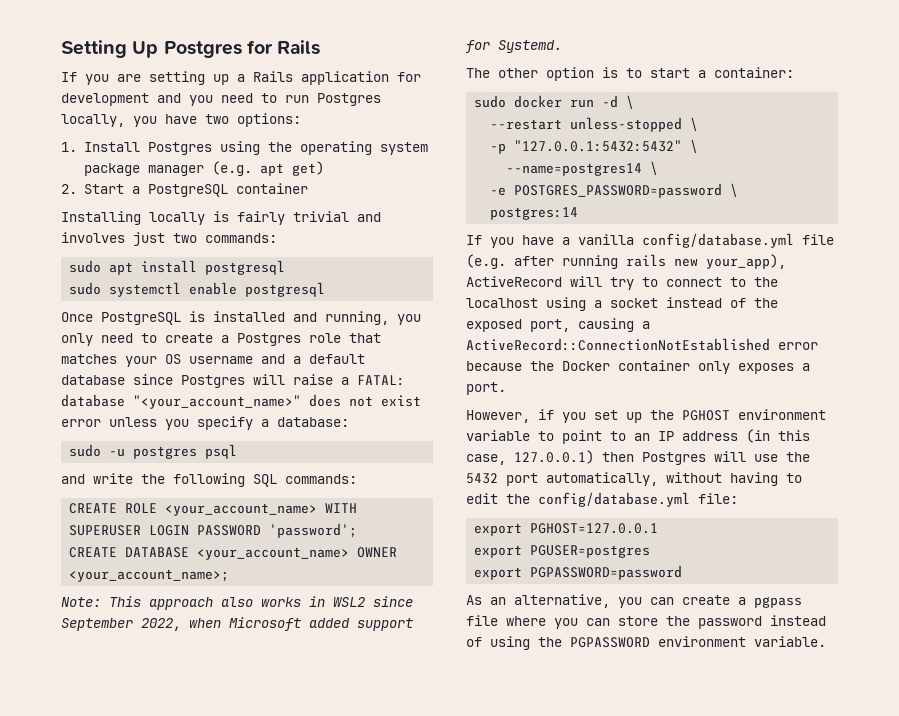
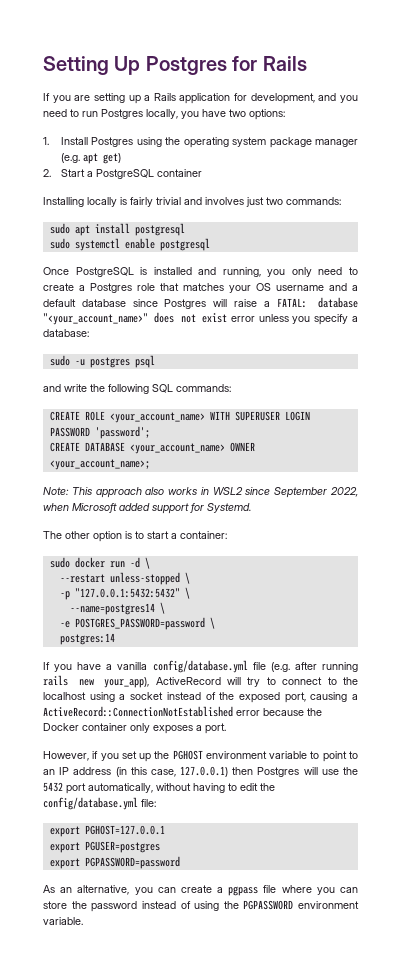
[61,93,149,106] development -> [250,93,315,104] development,

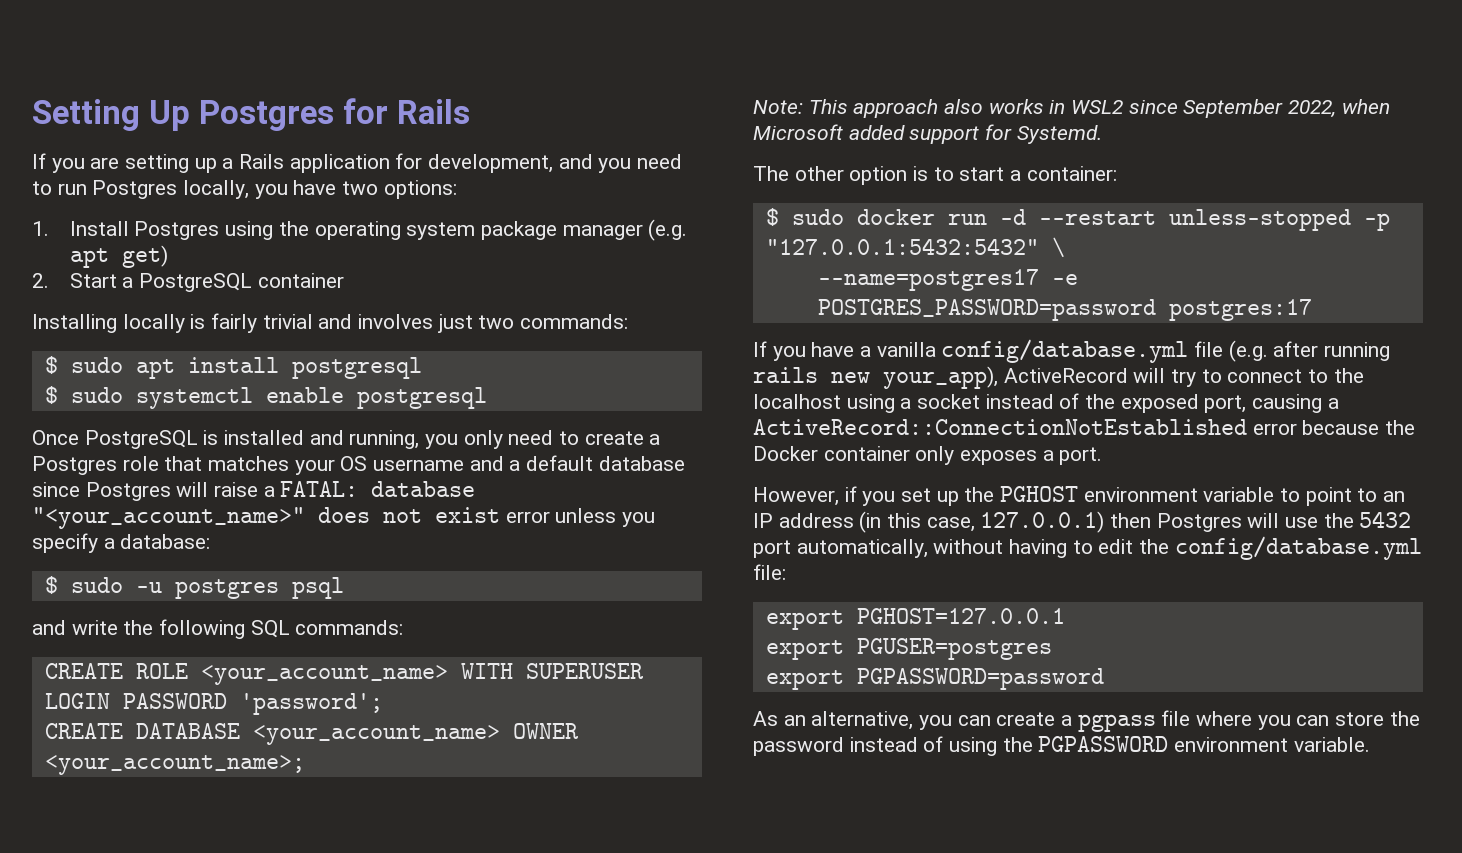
(341, 201) none -> [44,356,58,374] $
(185, 229) none -> [44,386,58,404] $
(89, 333) none -> [44,576,58,594] $
(227, 535) none -> [765,208,779,226] $
[144,557,150,569] \ // -> (1026, 217) none
[184,572,190,584] \ // -> (1351, 220) none
[69,602,165,615] [59,617,215,630] [59,633,115,645] --name=postgres14 \ // -e POSTGRES_PASSWORD=password \ // postgres:14 -> [817,269,1078,291] [817,299,1312,321] --name=postgres17 -e POSTGRES_PASSWORD=password postgres:17

